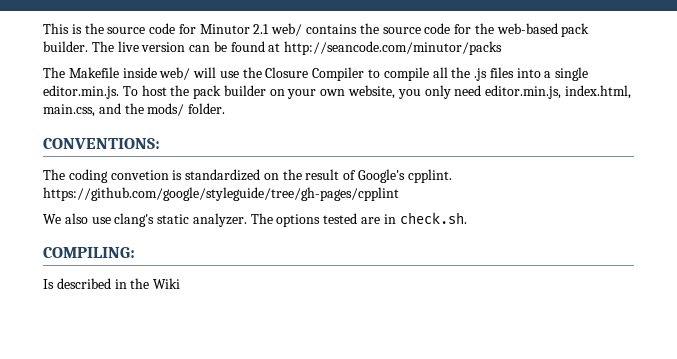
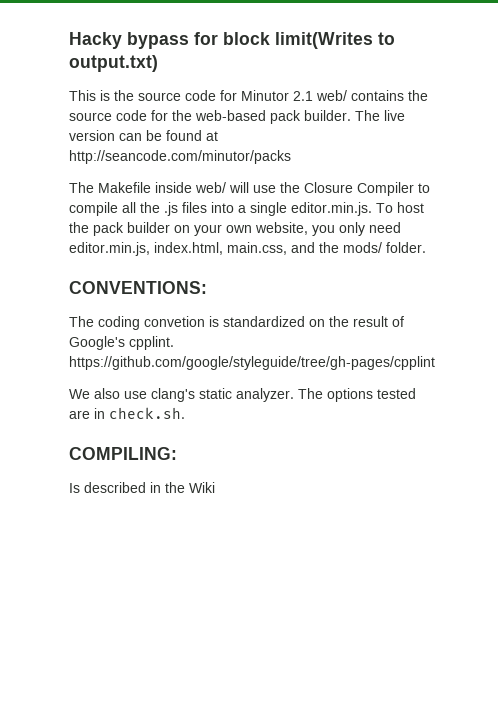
(43, 28) none -> [69,32,395,49] [69,55,158,72] Hacky bypass for block limit(Writes to output.txt) //

